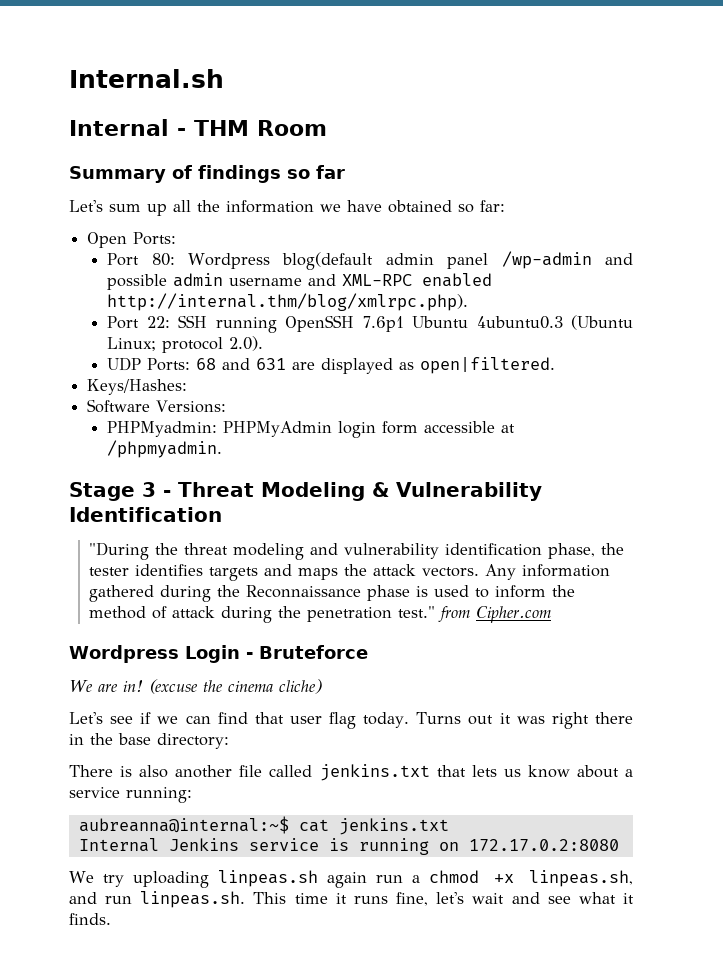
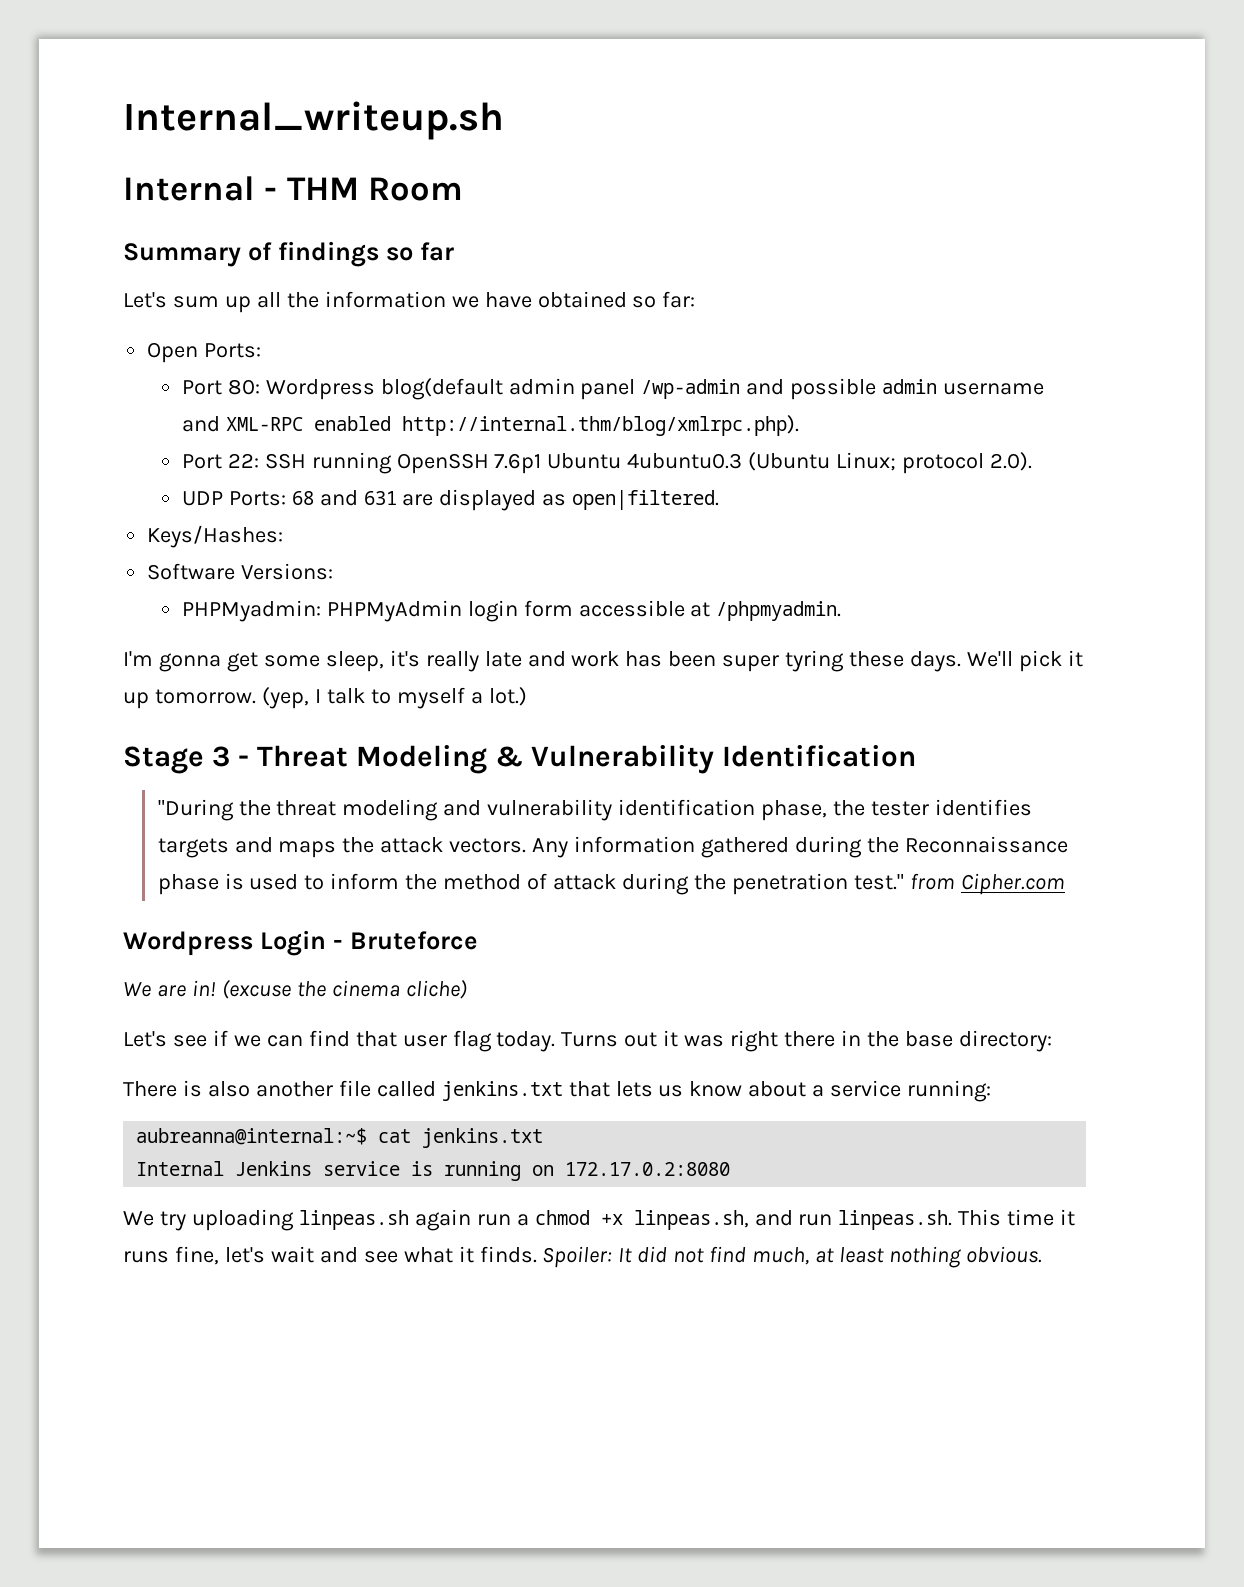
[69,69,224,88] Internal.sh -> [123,101,504,140] Internal_writeup.sh
(223, 449) none -> [123,650,1083,672] [123,687,527,709] // I'm gonna get some sleep, it's really late and work has been super tyring these days. We'll pick it up tomorrow. (yep, I talk to myself a lot.)
(111, 919) none -> [542,1246,1042,1268] Spoiler: It did not find much, at least nothing obvious.

